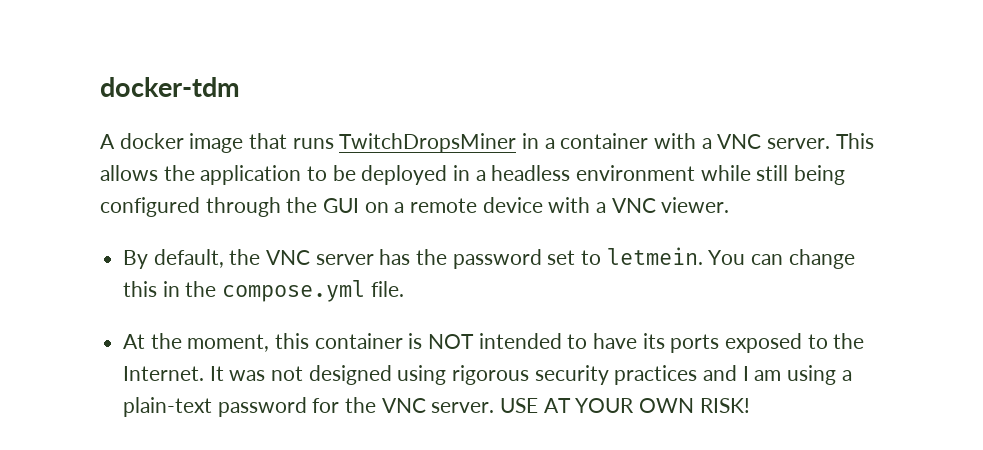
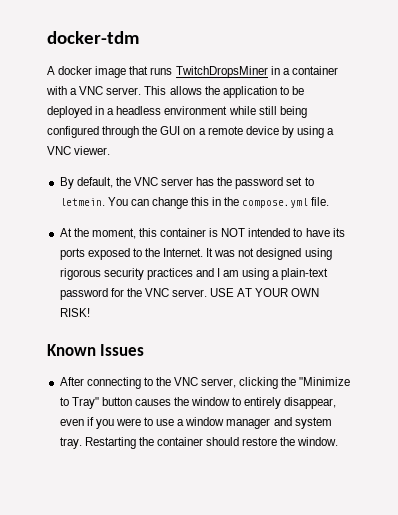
[548,197,591,213] with -> [281,126,324,138] by using
(750, 405) none -> [47,344,145,356] [59,377,351,389] [59,397,337,409] [59,417,332,429] [59,437,339,449] // Known Issues // After connecting to the VNC server, clicking the "Minimize to Tray" button causes the window to entirely disappear, even if you were to use a window manager and system tray. Restarting the container should restore the window.

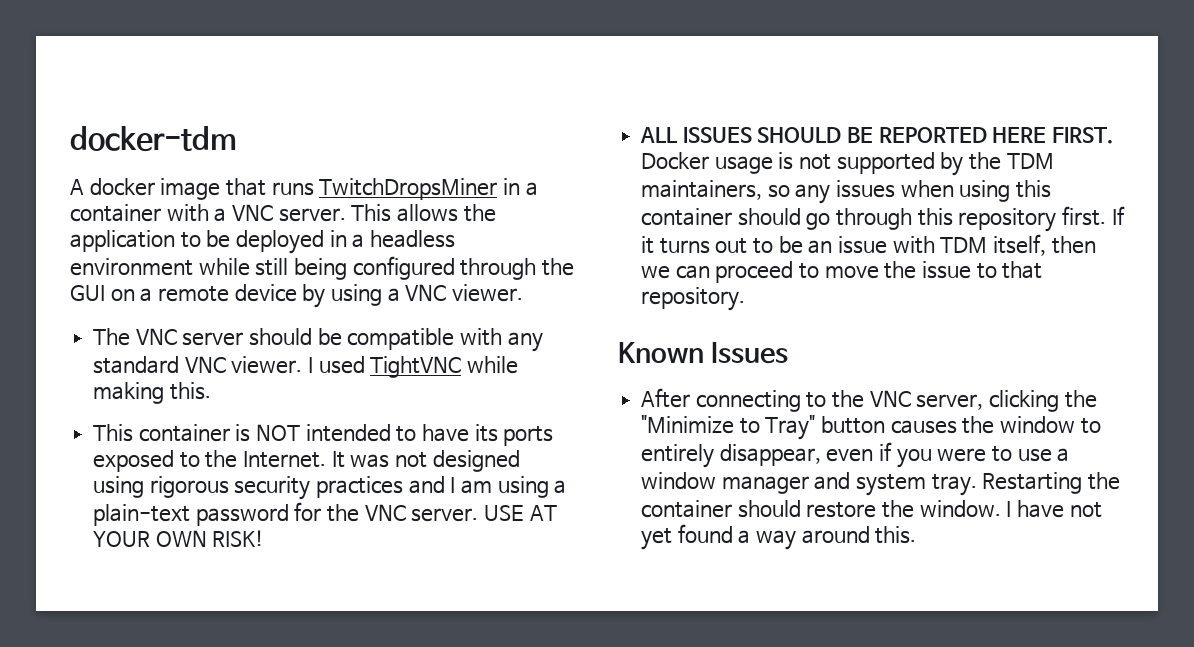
[59,177,314,189] [59,197,330,209] [59,228,157,239] By default, the VNC server has the password set to letmein. You can change this in the compose.yml file. // At the moment, this -> [93,328,543,352] [93,356,519,378] [93,382,211,404] [93,424,134,442] The VNC server should be compatible with any standard VNC viewer. I used TightVNC while making this. // This
(90, 312) none -> [640,127,1114,144] [641,152,1054,176] [641,180,1052,204] [641,206,1125,232] [641,234,1096,256] [641,261,1043,283] [641,287,746,311] // ALL ISSUES SHOULD BE REPORTED HERE FIRST. Docker usage is not supported by the TDM maintainers, so any issues when using this container should go through this repository first. If it turns out to be an issue with TDM itself, then we can proceed to move the issue to that repository.
(339, 441) none -> [1006,500,1102,518] [641,524,917,550] I have not yet found a way around this.

